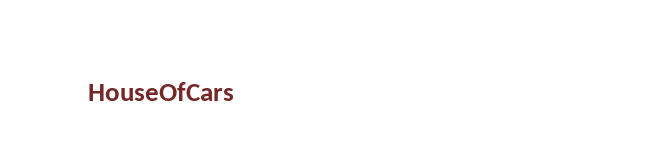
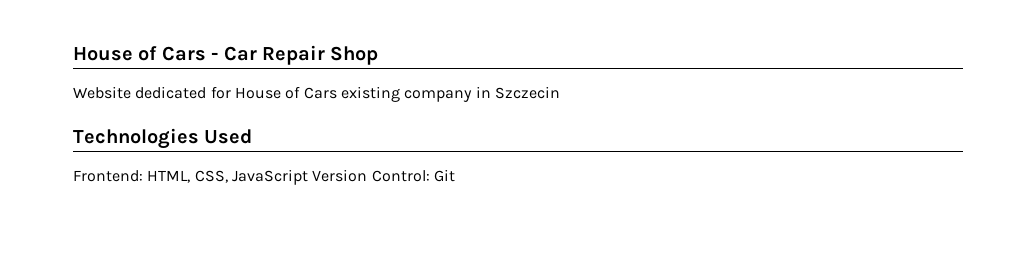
[88,82,234,101] HouseOfCars -> [73,45,379,65] [73,86,560,102] [73,128,253,149] [73,169,455,185] House of Cars - Car Repair Shop // Website dedicated for House of Cars existing company in Szczecin // Technologies Used // Frontend: HTML, CSS, JavaScript Version Control: Git

